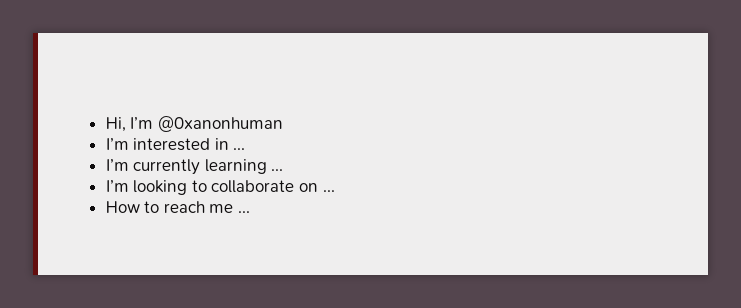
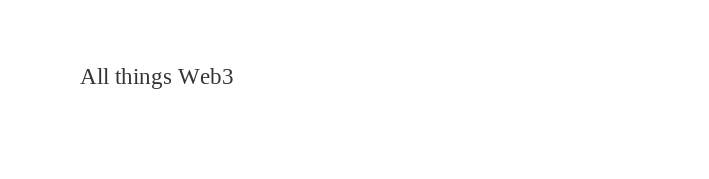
[105,116,283,132] [105,138,246,151] [105,159,284,175] [105,180,335,195] [105,201,251,213] Hi, I’m @0xanonhuman // I’m interested in ... // I’m currently learning ... // I’m looking to collaborate on ... // How to reach me ... -> [80,68,235,89] All things Web3

